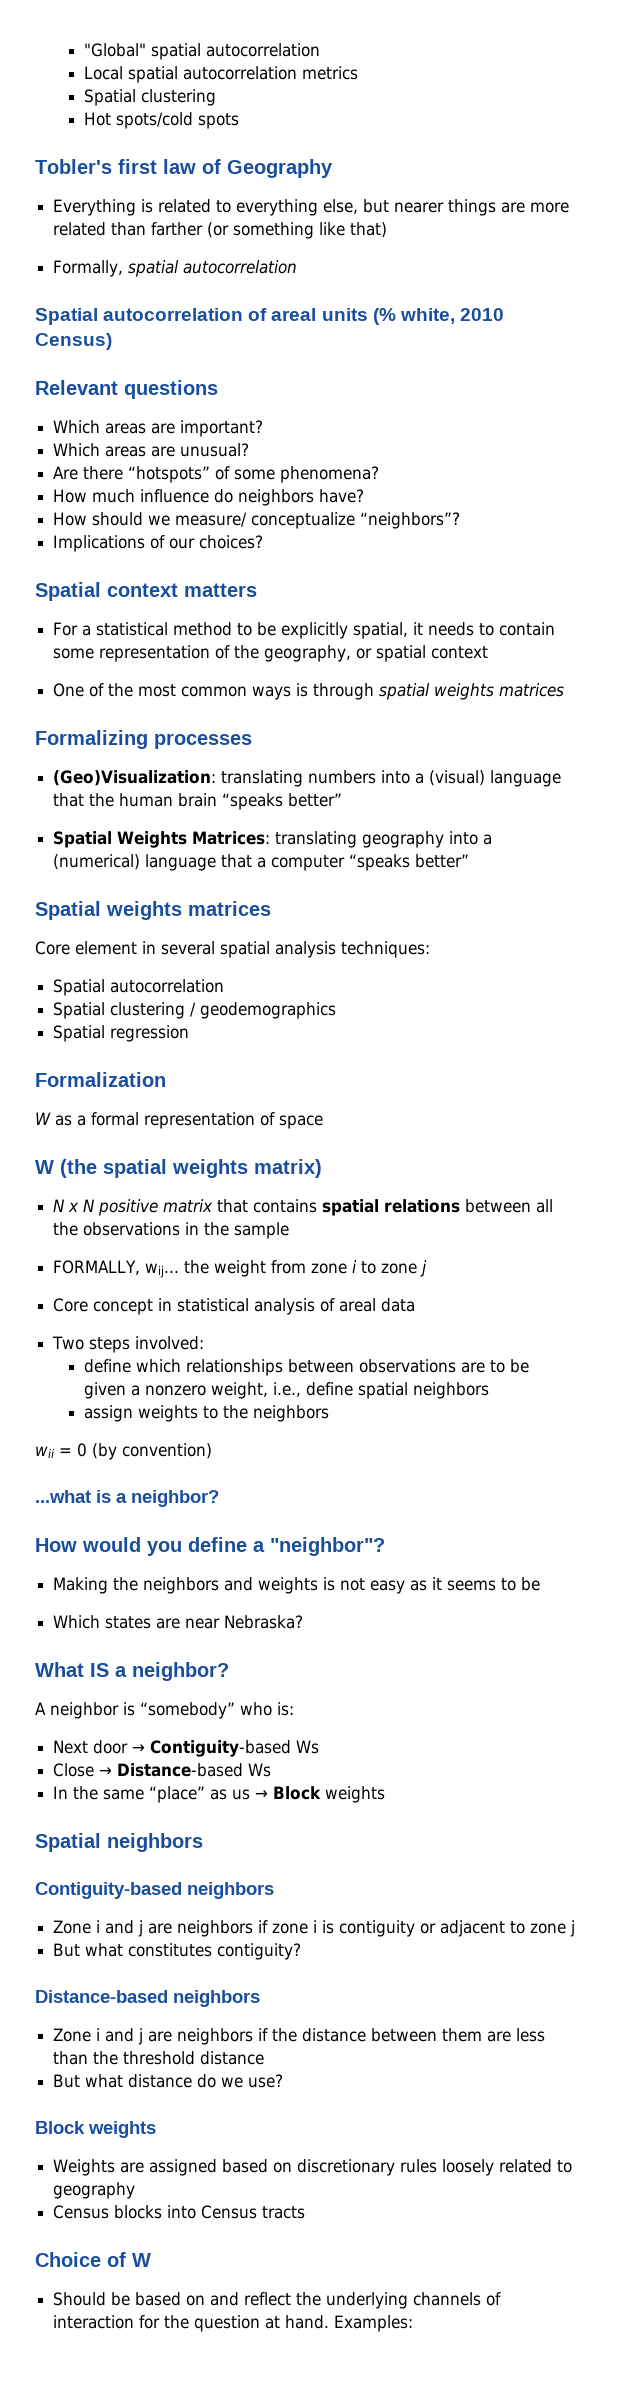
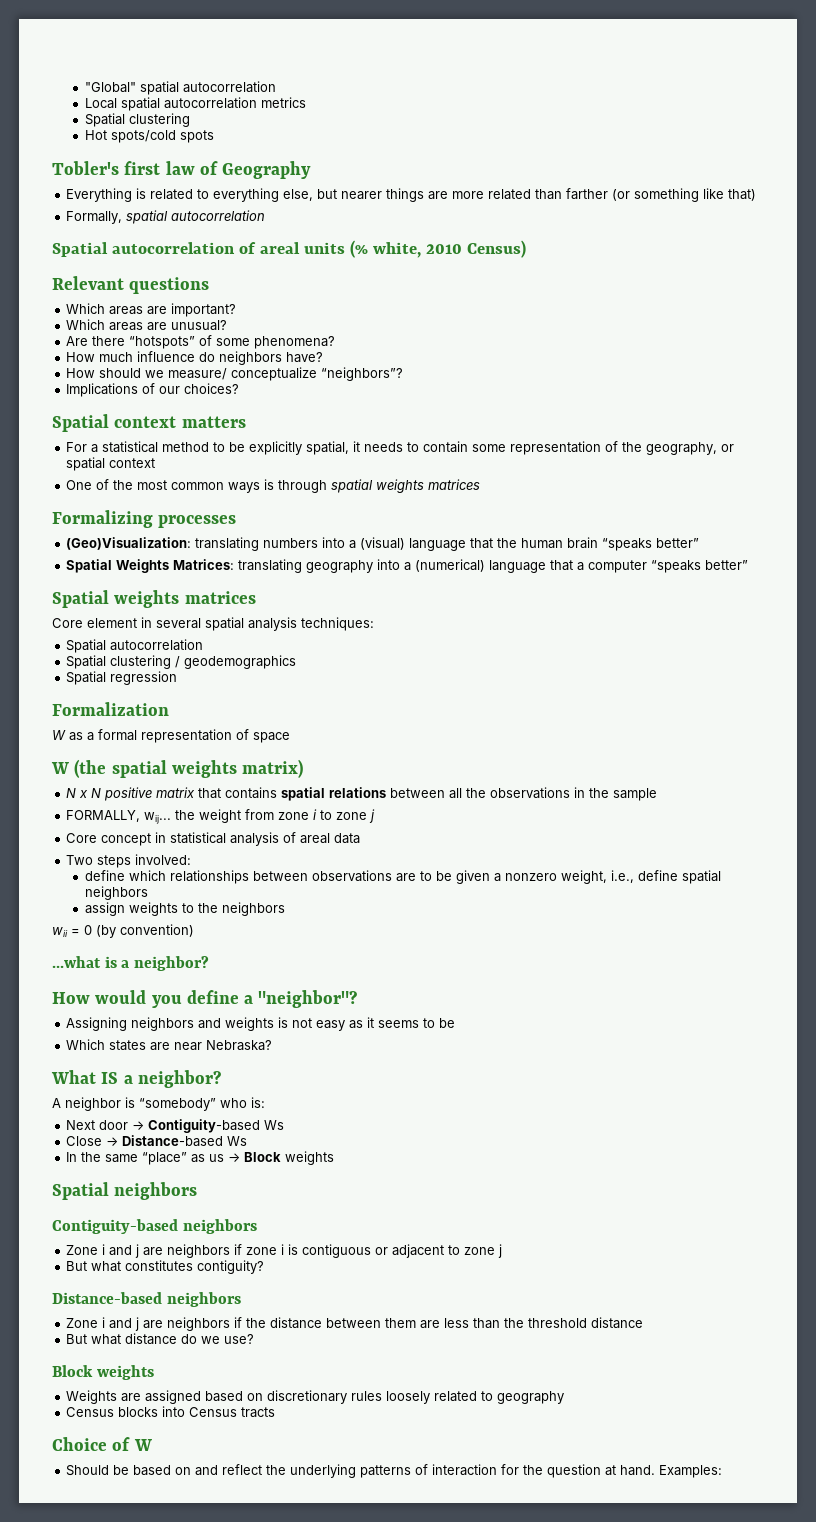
[53,1577,139,1594] Making the -> [66,1017,128,1031] Assigning
[339,1920,416,1937] contiguity -> [302,1244,372,1258] contiguous
[413,2292,482,2306] channels -> [360,1465,412,1478] patterns

